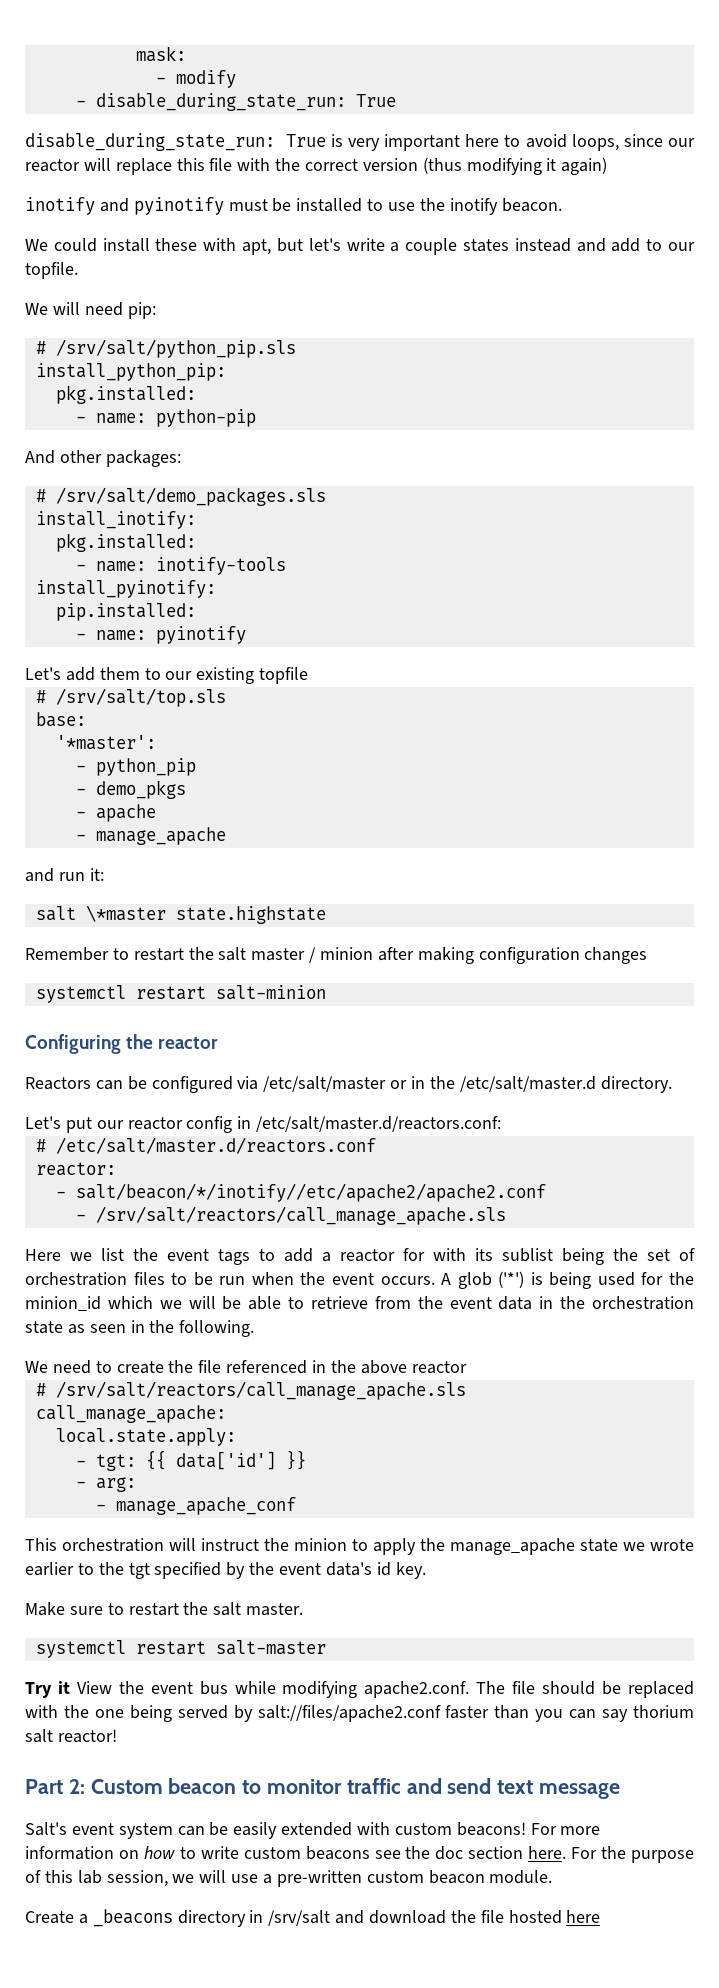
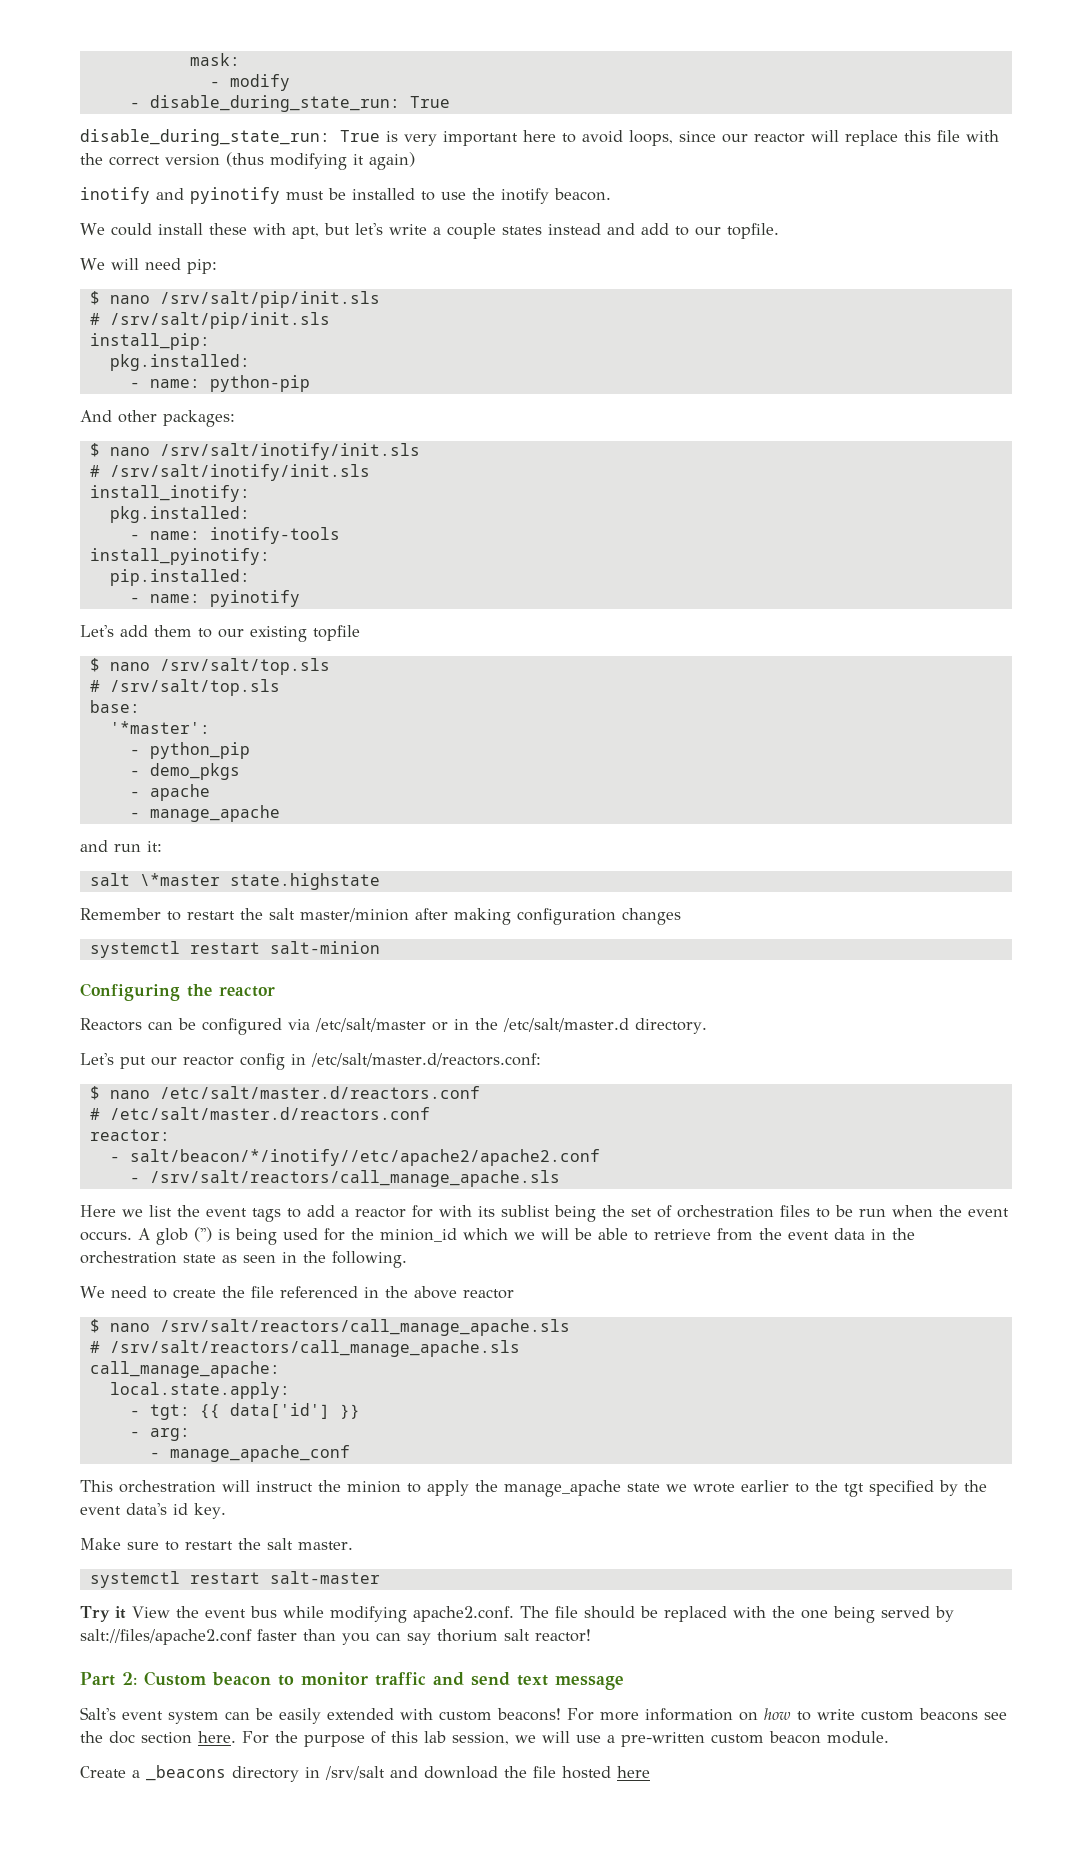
[35,339,296,358] [35,363,226,381] // # /srv/salt/python_pip.sls // install_python_pip: -> [89,291,380,308] [89,312,330,329] [89,333,210,350] // $ nano /srv/salt/pip/init.sls // # /srv/salt/pip/init.sls // install_pip:
[35,487,326,506] // # /srv/salt/demo_packages.sls -> [89,443,420,460] [89,464,370,481] // $ nano /srv/salt/inotify/init.sls // # /srv/salt/inotify/init.sls
(309, 675) none -> [89,658,330,675] // $ nano /srv/salt/top.sls
[251,947,374,963] master / minion -> [300,908,409,922] master/minion
(502, 1124) none -> [89,1086,480,1100] // $ nano /etc/salt/master.d/reactors.conf
[498,1271,525,1288] ('*') -> [194,1227,212,1242] ('')
(467, 1367) none -> [89,1319,570,1336] // $ nano /srv/salt/reactors/call_manage_apache.sls

